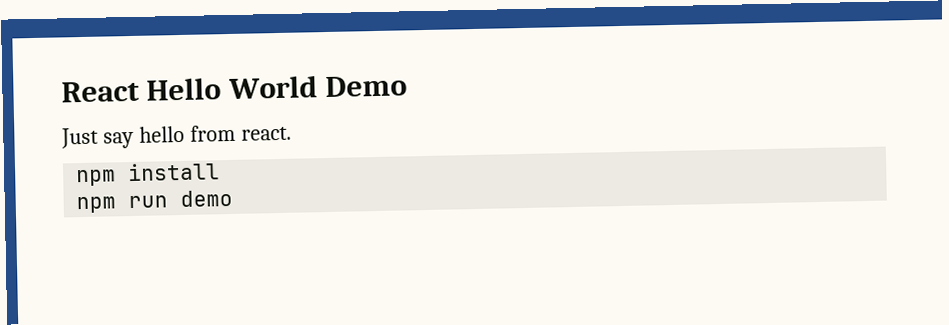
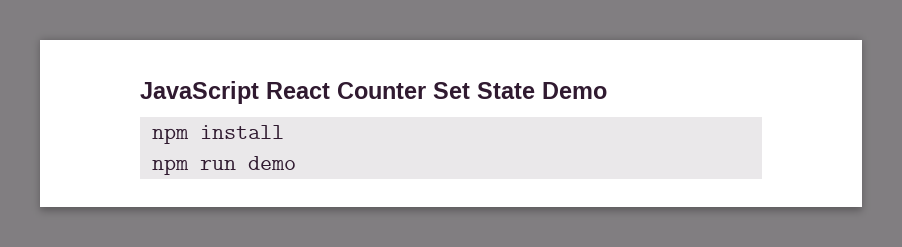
[61,75,408,103] [61,124,292,149] React Hello World Demo // Just say hello from react. -> [140,81,607,104] JavaScript React Counter Set State Demo

